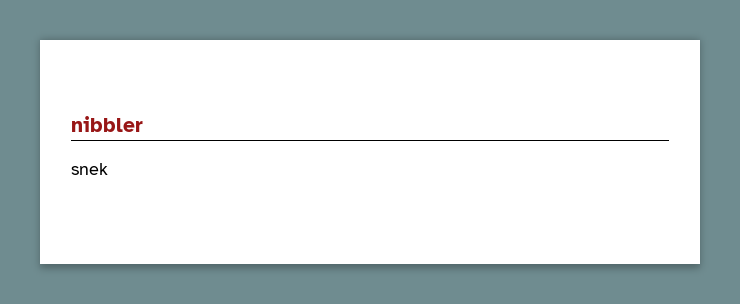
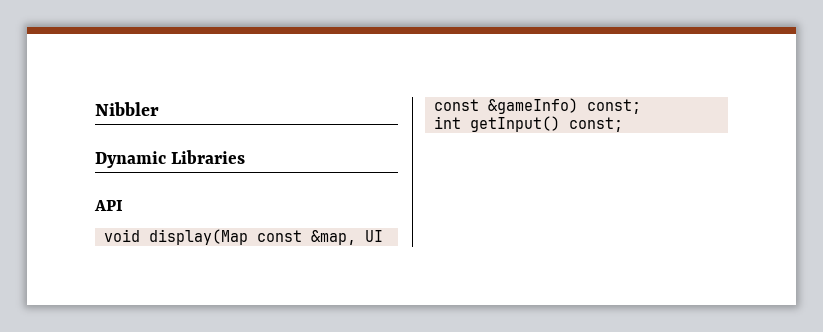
[71,116,143,132] [71,163,108,175] nibbler // snek -> [95,102,159,116] [95,150,246,168] [94,200,123,211] [103,229,383,245] [433,98,641,114] [433,116,623,132] Nibbler // Dynamic Libraries // API // void display(Map const &map, UI const &gameInfo) const; // int getInput() const;

